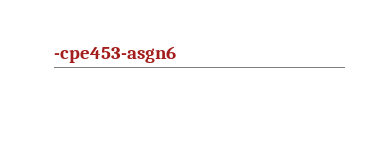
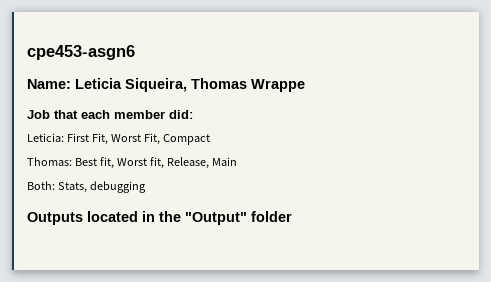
[54,46,176,63] -cpe453-asgn6 -> [27,45,135,60] [27,78,305,92] [27,110,193,119] [27,133,210,145] [27,157,237,169] [27,181,146,193] [27,211,292,225] cpe453-asgn6 // Name: Leticia Siqueira, Thomas Wrappe // Job that each member did: // Leticia: First Fit, Worst Fit, Compact // Thomas: Best fit, Worst fit, Release, Main // Both: Stats, debugging // Outputs located in the "Output" folder

